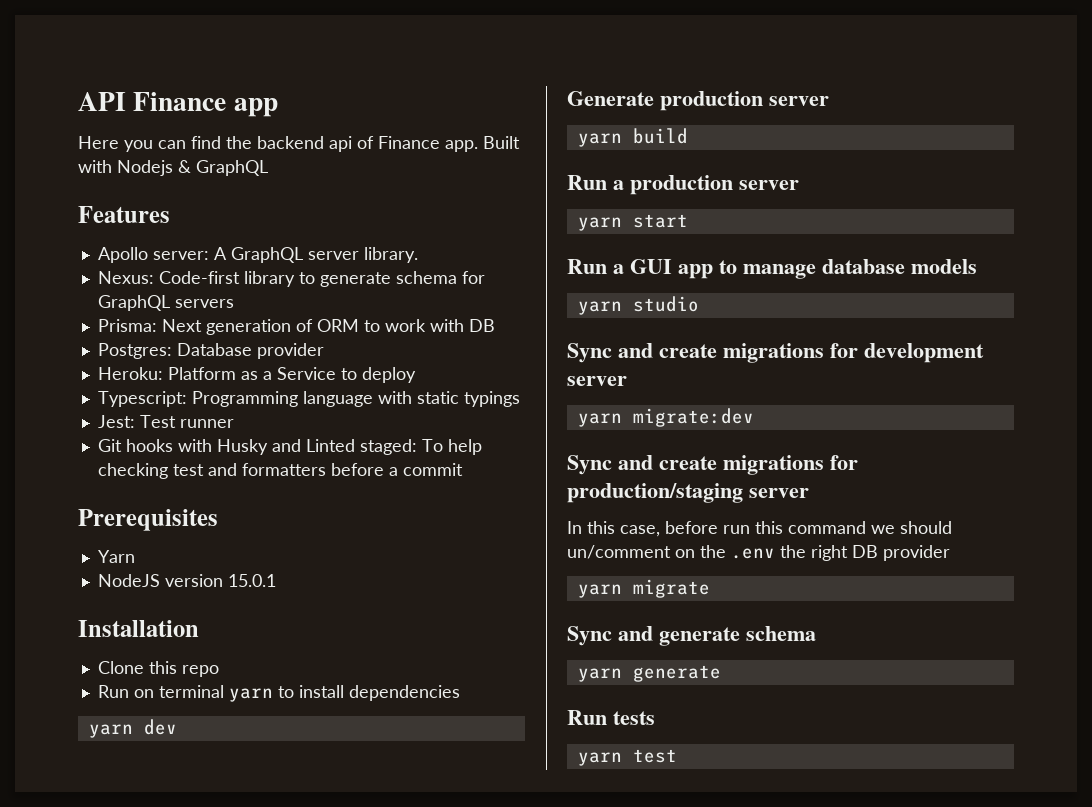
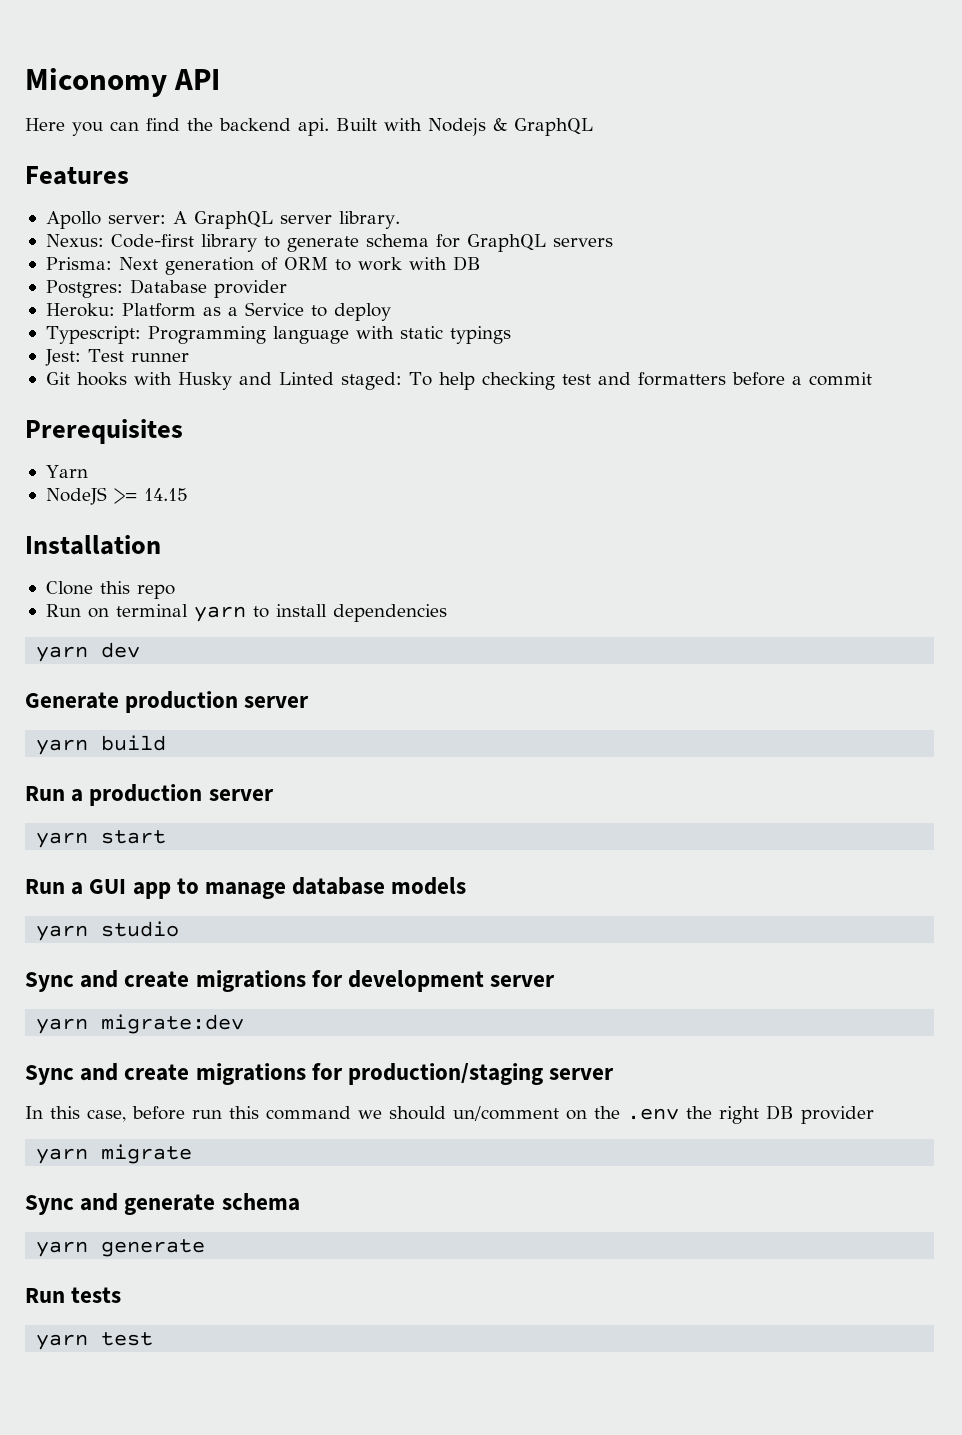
(78, 101) none -> [25,68,167,97] Miconomy
[133,92,278,117] Finance app -> (221, 79) none
[329,136,478,152] api of Finance app. -> [298,118,329,136] api.
[164,574,276,587] version 15.0.1 -> [113,488,188,504] >= 14.15

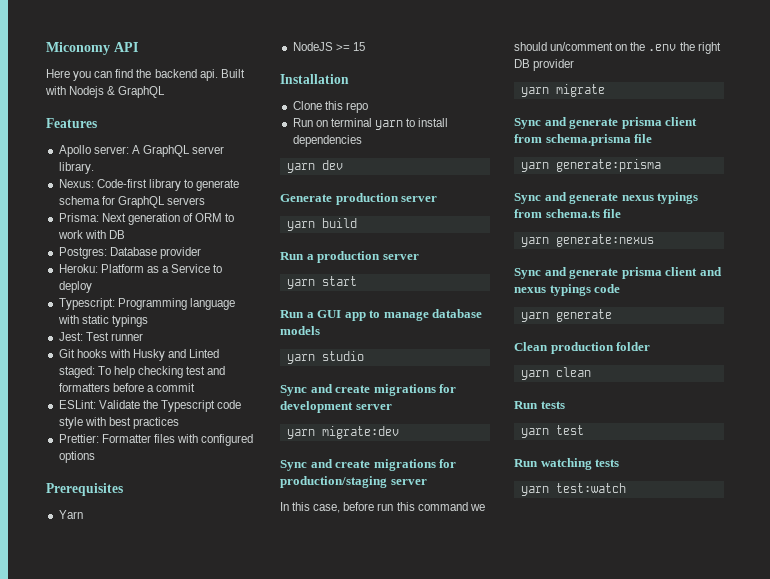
(872, 379) none -> [58,400,242,412] [58,417,179,429] [58,434,254,446] [58,451,95,463] // ESLint: Validate the Typescript code style with best practices // Prettier: Formatter files with configured options
[143,488,188,501] 14.15 -> [352,42,365,51] 15
[221,1193,300,1211] [36,1239,206,1257] schema // yarn generate -> [621,117,698,129] [514,134,653,146] [520,159,661,172] [514,192,699,204] [514,209,622,218] [520,234,654,247] [514,267,722,279] [514,284,621,296] [520,309,612,322] [514,342,651,354] [520,367,591,380] prisma client from schema.prisma file // yarn generate:prisma // Sync and generate nexus typings from schema.ts file // yarn generate:nexus // Sync and generate prisma client and nexus typings code // yarn generate // Clean production folder // yarn clean
(154, 1339) none -> [514,458,620,470] [520,483,626,496] // Run watching tests // yarn test:watch

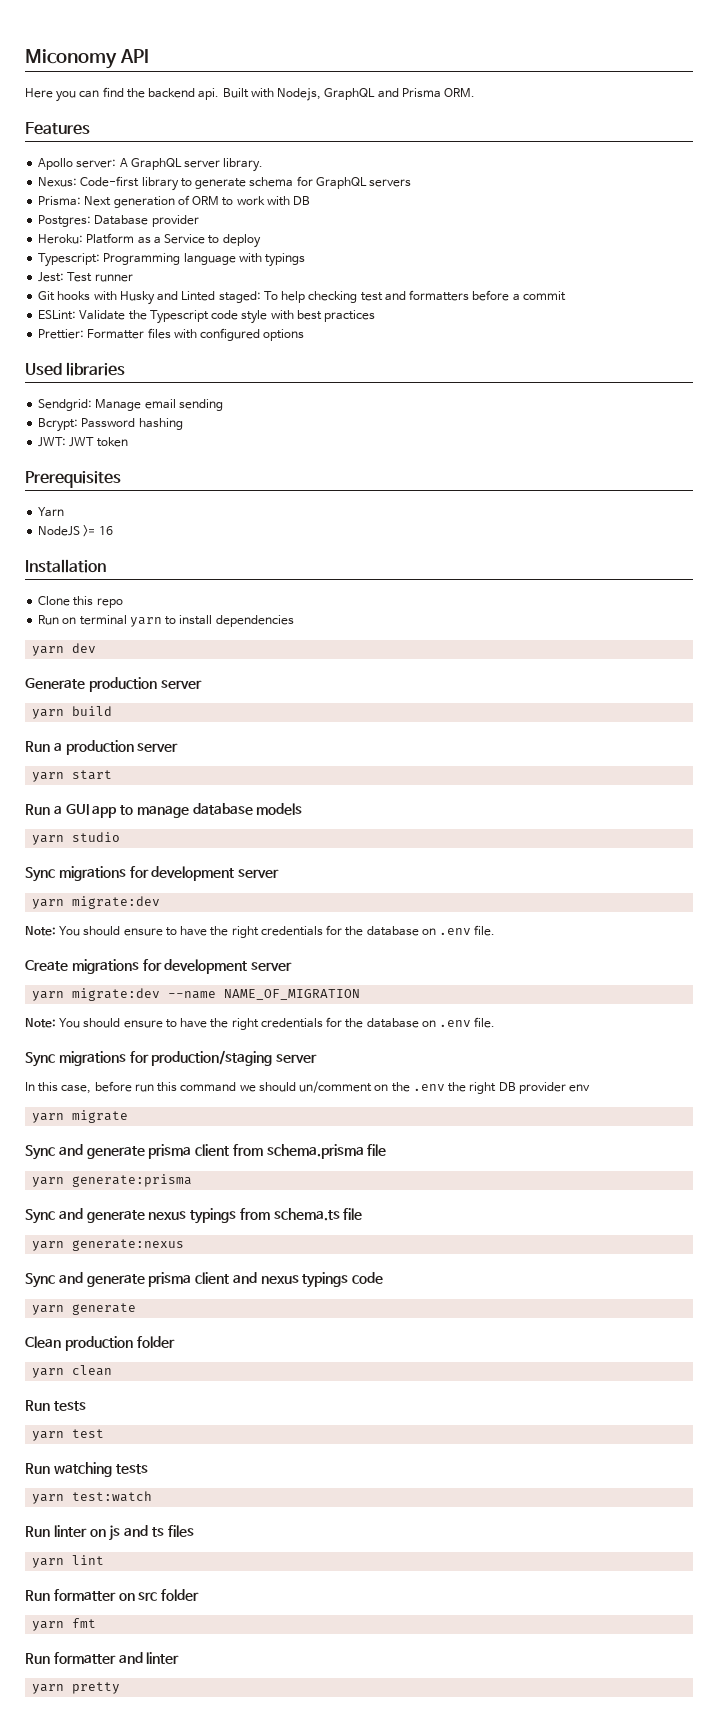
[69,86,166,98] Nodejs & GraphQL -> [277,88,476,101] Nodejs, GraphQL and Prisma ORM.
[81,315,109,324] static -> (262, 258) none
(95, 457) none -> [25,362,126,376] [38,399,223,411] [38,418,183,432] [38,437,128,447] // Used libraries // Sendgrid: Manage email sending // Bcrypt: Password hashing // JWT: JWT token
[352,42,365,51] 15 -> [98,526,113,535] 16
[310,384,457,396] [280,401,392,413] [286,426,399,439] [280,459,371,471] and create migrations for development server // yarn migrate:dev // Sync and create -> [58,866,280,881] [32,896,161,909] [25,925,496,938] [25,959,293,974] [32,988,361,1001] [25,1017,496,1030] [25,1052,55,1067] migrations for development server // yarn migrate:dev // Note: You should ensure to have the right credentials for the database on .env file. // Create migrations for development server // yarn migrate:dev --name NAME_OF_MIGRATION // Note: You should ensure to have the right credentials for the database on .env file. // Sync
(575, 65) none -> [569,1084,591,1092] env
(626, 488) none -> [25,1525,194,1541] [32,1555,105,1568] [25,1589,200,1601] [32,1618,97,1631] [25,1652,180,1664] [32,1682,121,1694] // Run linter on js and ts files // yarn lint // Run formatter on src folder // yarn fmt // Run formatter and linter // yarn pretty

